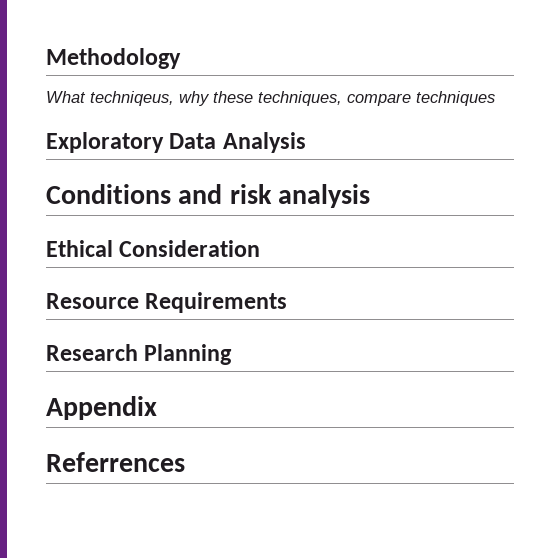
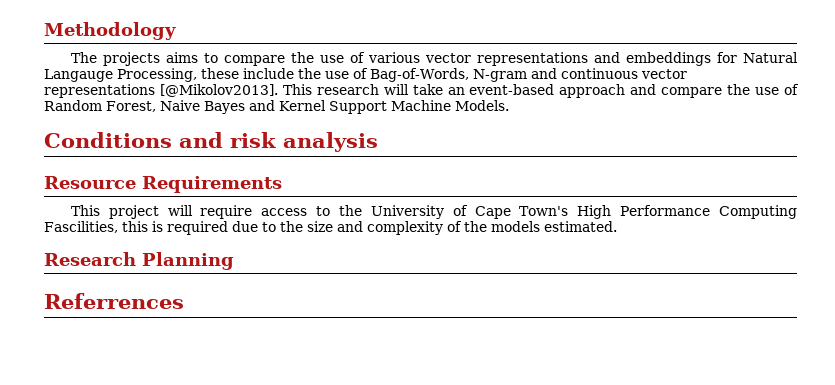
[46,91,495,106] [46,132,306,153] What techniqeus, why these techniques, compare techniques // Exploratory Data Analysis -> [70,52,798,66] [44,68,687,82] [44,84,799,98] [44,100,509,114] The projects aims to compare the use of various vector representations and embeddings for Natural Langauge Processing, these include the use of Bag-of-Words, N-gram and continuous vector representations [@Mikolov2013]. This research will take an event-based approach and compare the use of Random Forest, Naive Bayes and Kernel Support Machine Models.
[46,240,261,257] // Ethical Consideration -> (378, 142) none
(288, 302) none -> [70,205,797,219] [44,221,617,235] // This project will require access to the University of Cape Town's High Performance Computing Fascilities, this is required due to the size and complexity of the models estimated.
[46,396,157,420] // Appendix -> (234, 261) none

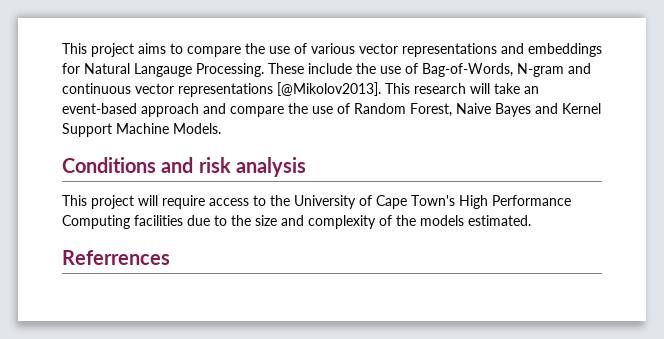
[44,22,176,40] [70,52,160,66] Methodology // The projects -> [62,43,134,57] This project
[117,68,239,82] Processing, these -> [196,63,304,77] Processing. These
[44,176,282,193] // Resource Requirements -> (306, 167) none
[44,221,228,235] Fascilities, this is required -> [134,215,183,226] facilities
[44,252,234,270] // Research Planning -> (531, 220) none

